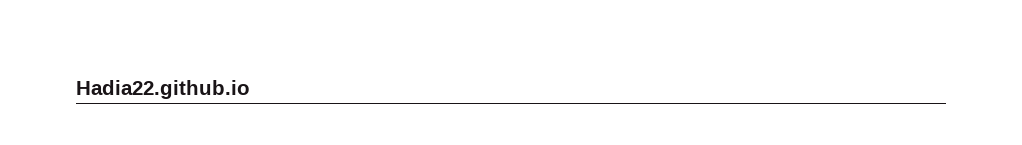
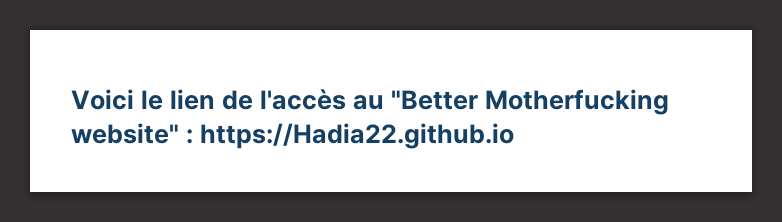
[76,80,250,99] Hadia22.github.io -> [71,89,670,115] [71,123,515,149] Voici le lien de l'accès au "Better Motherfucking website" : https://Hadia22.github.io

